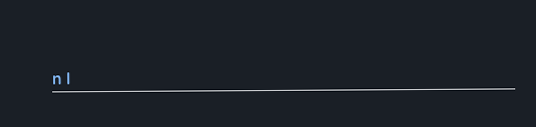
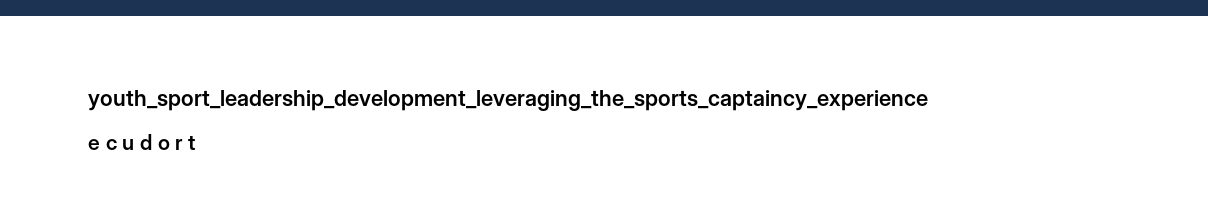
[52,72,72,85] n I -> [88,90,928,111] [88,134,196,150] youth_sport_leadership_development_leveraging_the_sports_captaincy_experience // e c u d o r t

